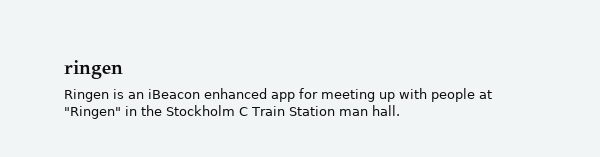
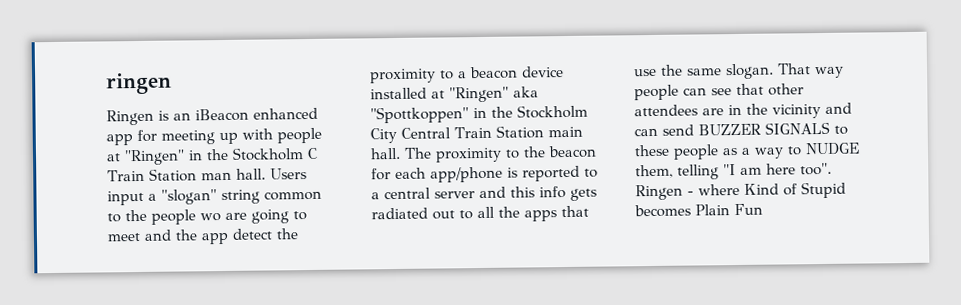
(400, 110) none -> [269,168,307,180] [107,189,322,206] [107,209,307,225] [107,228,299,245] [370,66,564,84] [370,86,539,103] [370,104,588,124] [370,125,583,144] [370,145,597,163] [371,165,598,183] [371,186,597,201] [371,205,589,222] [634,63,844,80] [634,83,804,101] [634,102,852,119] [634,121,848,137] [634,142,860,160] [635,162,832,180] [635,181,846,201] [634,203,763,218] Users input a "slogan" string common to the people wo are going to meet and the app detect the proximity to a beacon device installed at "Ringen" aka "Spottkoppen" in the Stockholm City Central Train Station main hall. The proximity to the beacon for each app/phone is reported to a central server and this info gets radiated out to all the apps that use the same slogan. That way people can see that other attendees are in the vicinity and can send BUZZER SIGNALS to these people as a way to NUDGE them, telling "I am here too". Ringen - where Kind of Stupid becomes Plain Fun

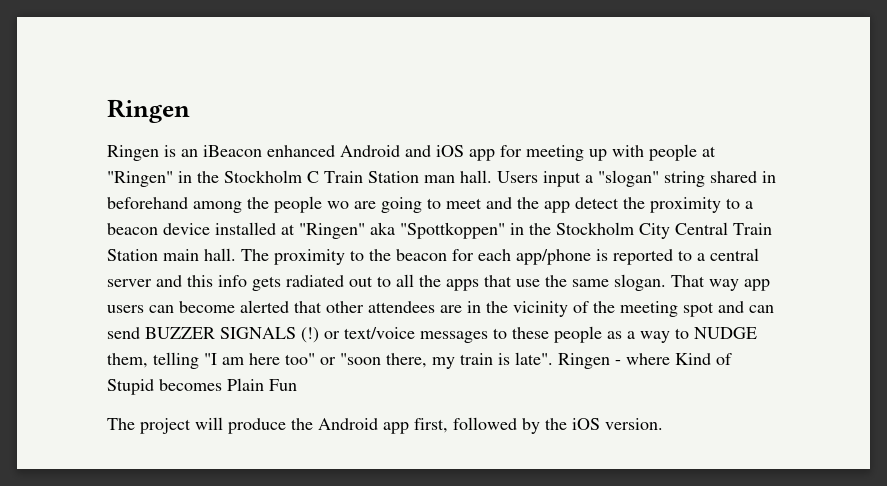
[106,72,172,95] ringen -> [107,99,190,123] Ringen
(318, 113) none -> [340,145,464,157] Android and iOS
[264,190,322,201] [107,213,121,223] common to -> [710,171,776,183] [107,197,242,213] shared in beforehand among
[634,84,732,101] people can see -> [744,279,770,291] [107,300,289,313] app users can become alerted
(821, 111) none -> [573,301,714,317] of the meeting spot
(830, 128) none -> [301,327,488,343] (!) or text/voice messages
[800,162,832,176] too". -> [285,352,553,369] too" or "soon there, my train is late".
(763, 209) none -> [107,417,663,434] // The project will produce the Android app first, followed by the iOS version.

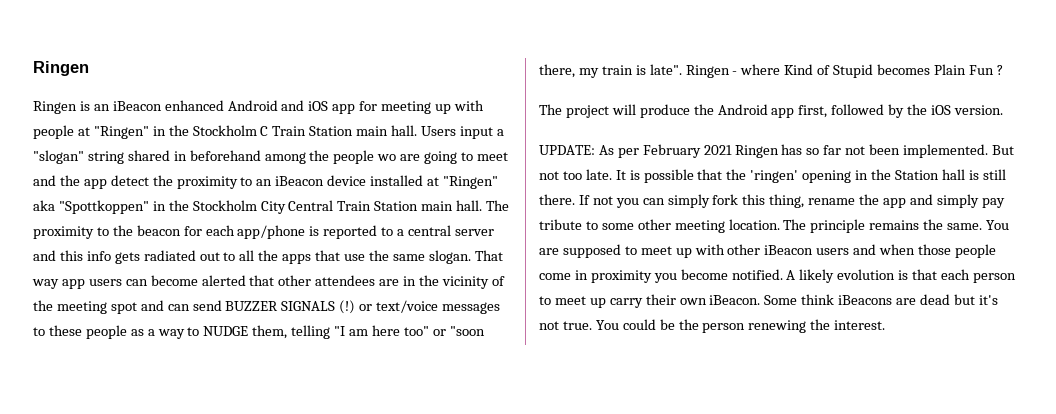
[424,175,455,183] man -> [356,126,389,136] main
[745,201,753,209] [107,223,158,235] a beacon -> [256,176,325,186] an iBeacon
(297, 385) none -> [996,65,1003,75] ?
(663, 424) none -> [539,144,1014,158] [539,169,1006,183] [539,194,1005,208] [539,219,1010,233] [539,244,996,258] [539,269,1016,283] [539,294,998,308] [539,319,886,333] // UPDATE: As per February 2021 Ringen has so far not been implemented. But not too late. It is possible that the 'ringen' opening in the Station hall is still there. If not you can simply fork this thing, rename the app and simply pay tribute to some other meeting location. The principle remains the same. You are supposed to meet up with other iBeacon users and when those people come in proximity you become notified. A likely evolution is that each person to meet up carry their own iBeacon. Some think iBeacons are dead but it's not true. You could be the person renewing the interest.

